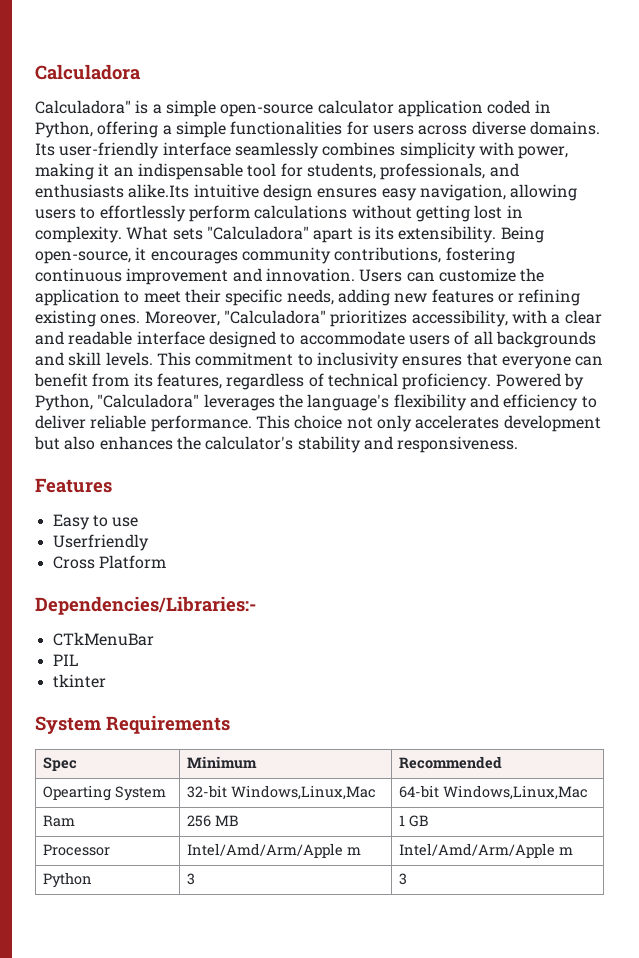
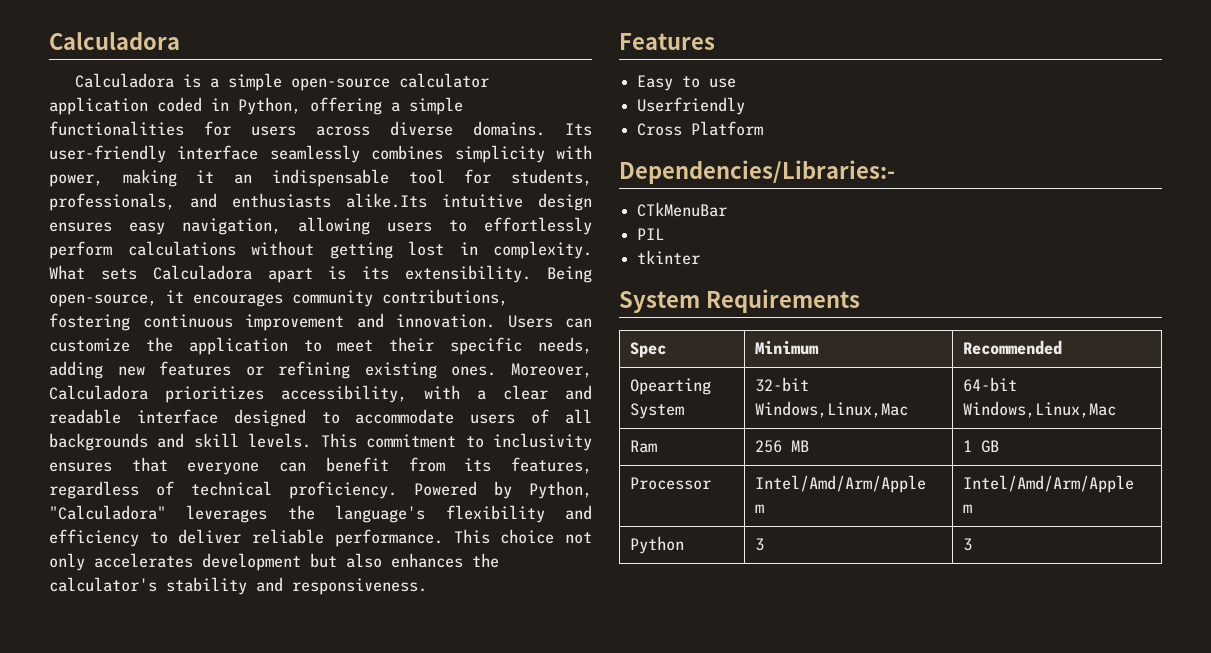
[35,100,131,114] Calculadora" -> [74,73,174,88] Calculadora
[206,226,309,240] "Calculadora" -> [152,265,252,280] Calculadora
[223,310,326,324] "Calculadora" -> [49,385,148,400] Calculadora

